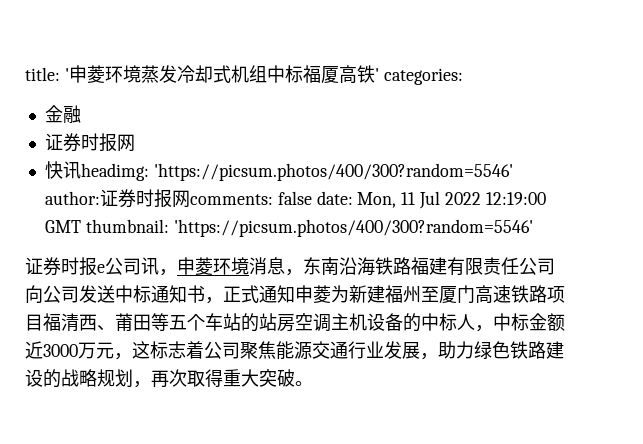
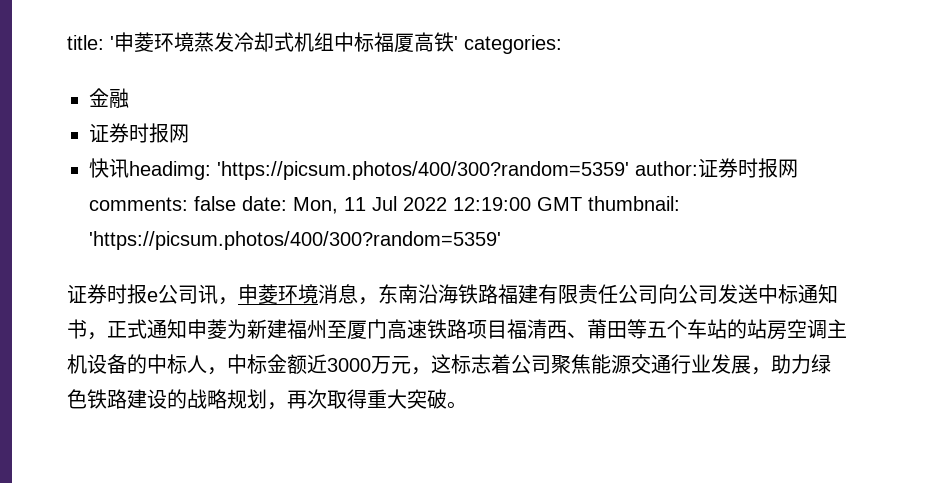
[153,163,513,181] 'https://picsum.photos/400/300?random=5546' -> [217,161,629,180] 'https://picsum.photos/400/300?random=5359'
[173,219,533,237] 'https://picsum.photos/400/300?random=5546' -> [89,231,501,250] 'https://picsum.photos/400/300?random=5359'

